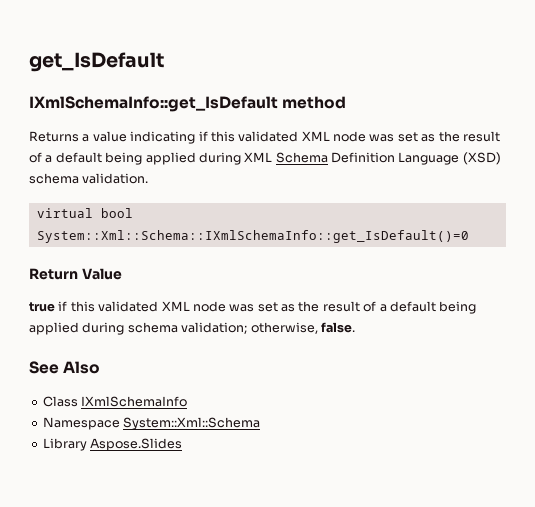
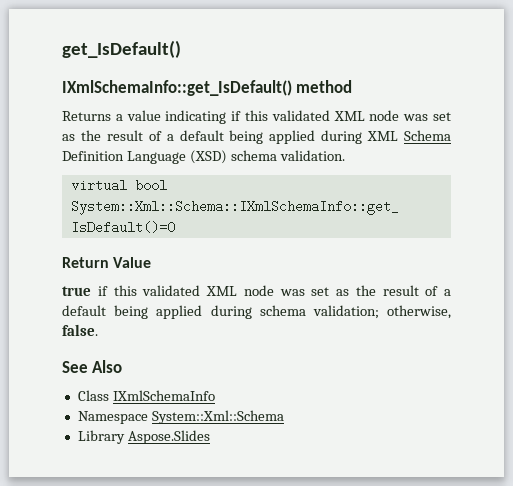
[29,52,164,72] [29,96,278,112] get_IsDefault // IXmlSchemaInfo::get_IsDefault -> [62,40,181,58] [62,80,292,96] get_IsDefault() // IXmlSchemaInfo::get_IsDefault()

